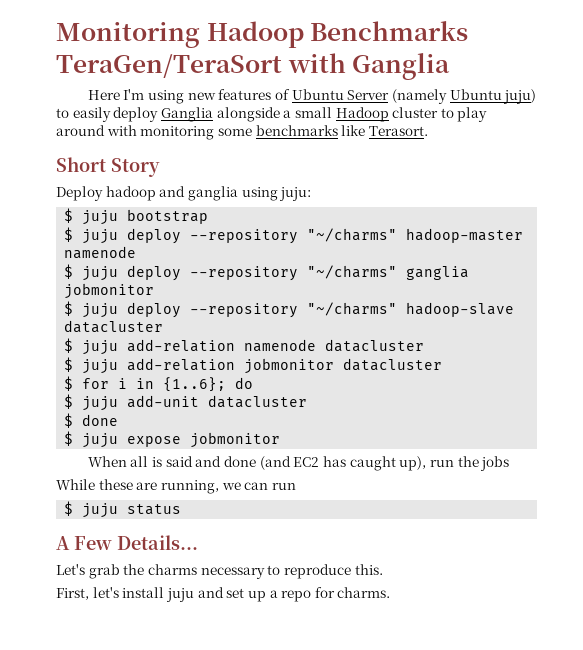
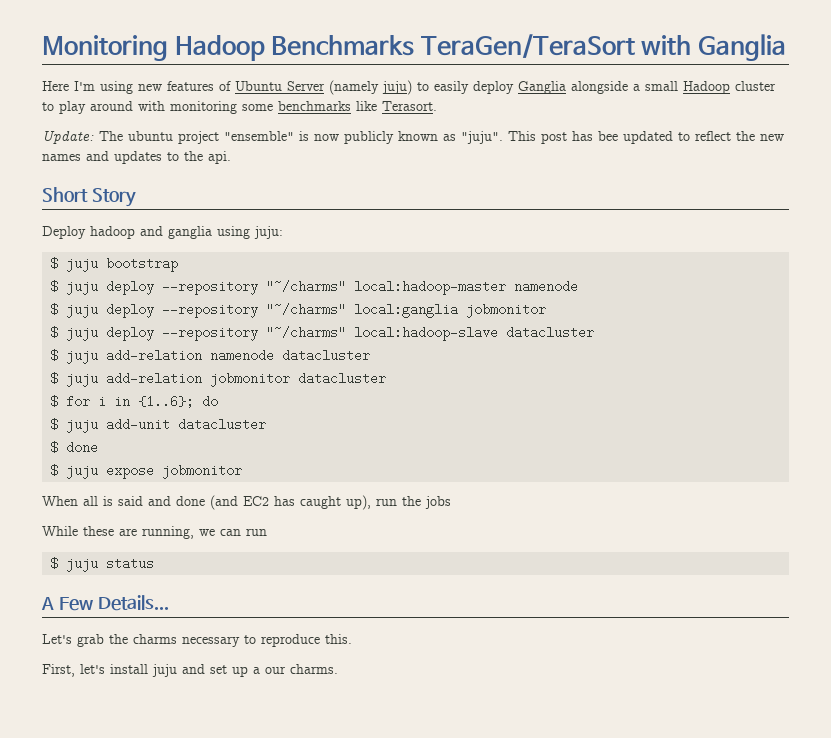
[449,89,502,100] Ubuntu -> (379, 87) none
(428, 131) none -> [42,130,784,144] [42,151,231,164] // Update: The ubuntu project "ensemble" is now publicly known as "juju". This post has bee updated to reflect the new names and updates to the api.
[406,228,524,243] hadoop-master -> [354,280,507,295] local:hadoop-master
[406,266,470,280] ganglia -> [354,303,459,318] local:ganglia
[406,302,515,317] hadoop-slave -> [354,326,499,341] local:hadoop-slave
[281,587,335,602] repo for -> [265,666,286,674] our

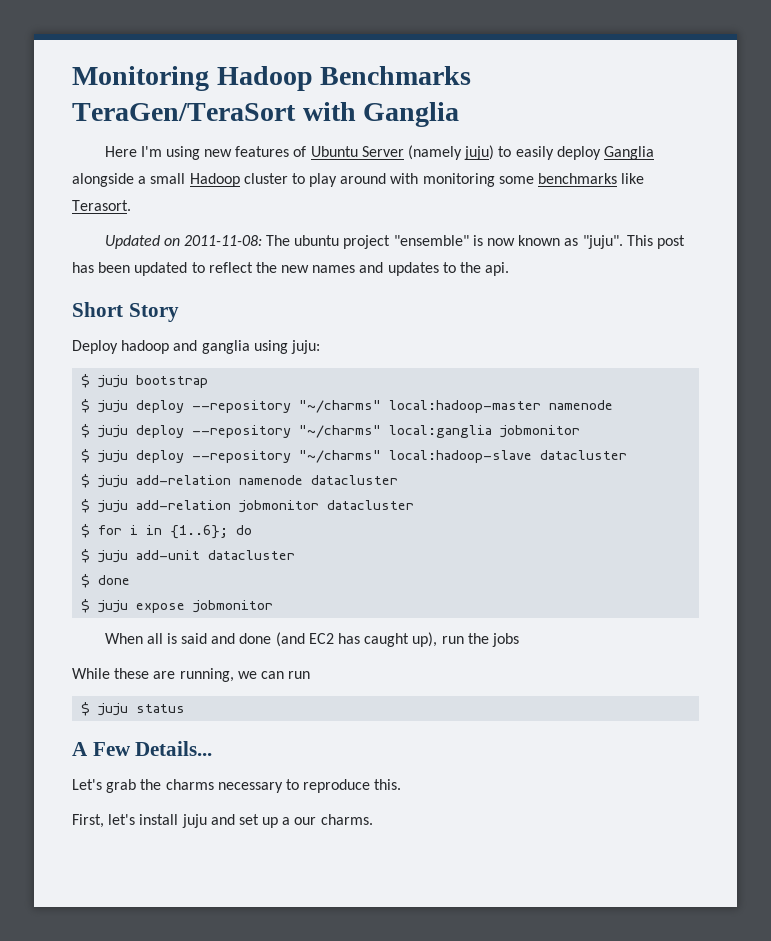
[42,130,94,144] Update: -> [104,235,262,249] Updated on 2011-11-08:
[344,131,394,144] publicly -> (516, 242) none
[598,131,618,141] bee -> [98,262,131,273] been

